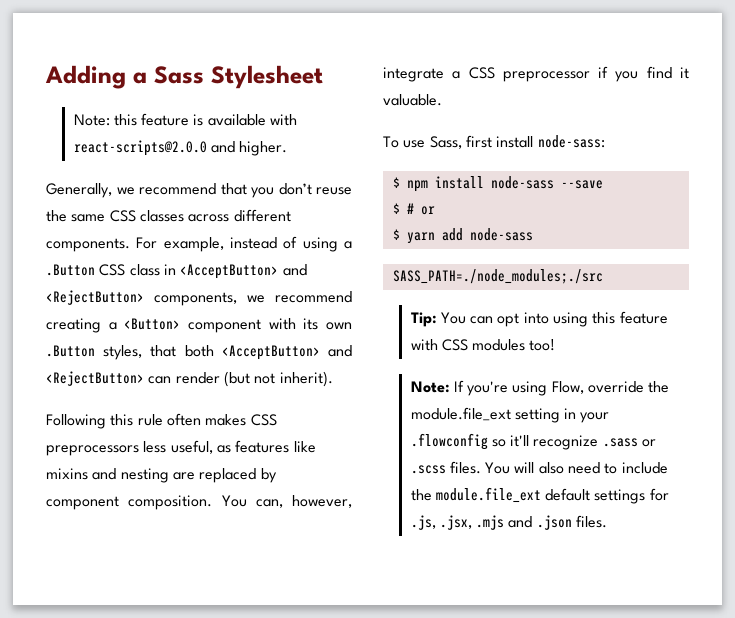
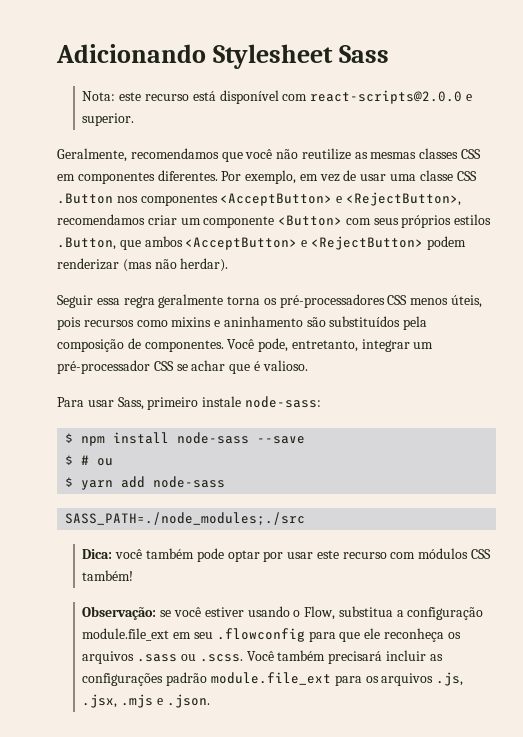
[45,65,147,89] Adding a -> [56,44,333,69] Adicionando Stylesheet
[211,65,323,89] [73,113,298,126] [73,140,288,156] [46,183,352,198] [46,209,291,222] [46,236,352,252] [46,264,307,279] [46,290,352,306] [46,318,352,333] [46,345,352,360] [46,371,333,387] [46,413,277,429] [46,440,316,456] [46,468,277,483] [46,495,352,510] [383,66,689,82] [383,94,442,106] [383,135,534,149] Stylesheet // Note: this feature is available with react-scripts@2.0.0 and higher. // Generally, we recommend that you don’t reuse the same CSS classes across different components. For example, instead of using a .Button CSS class in <AcceptButton> and <RejectButton> components, we recommend creating a <Button> component with its own .Button styles, that both <AcceptButton> and <RejectButton> can render (but not inherit). // Following this rule often makes CSS preprocessors less useful, as features like mixins and nesting are replaced by component composition. You can, however, integrate a CSS preprocessor if you find it valuable. // To use Sass, first install -> [82,90,472,104] [82,113,135,126] [57,148,482,162] [57,170,477,184] [57,192,461,206] [57,214,492,228] [57,236,466,250] [57,258,229,272] [57,294,483,308] [57,316,428,330] [57,338,434,352] [57,360,308,374] [57,396,242,410] // Nota: este recurso está disponível com react-scripts@2.0.0 e superior. // Geralmente, recomendamos que você não reutilize as mesmas classes CSS em componentes diferentes. Por exemplo, em vez de usar uma classe CSS .Button nos componentes <AcceptButton> e <RejectButton>, recomendamos criar um componente <Button> com seus próprios estilos .Button, que ambos <AcceptButton> e <RejectButton> podem renderizar (mas não herdar). // Seguir essa regra geralmente torna os pré-processadores CSS menos úteis, pois recursos como mixins e aninhamento são substituídos pela composição de componentes. Você pode, entretanto, integrar um pré-processador CSS se achar que é valioso. // Para usar Sass, primeiro instale
[420,206,435,215] or -> [97,458,114,466] ou
[410,311,668,327] [410,339,556,351] [410,380,670,396] [410,407,610,423] [410,433,657,450] [410,461,668,474] [410,487,669,504] [410,515,608,530] Tip: You can opt into using this feature with CSS modules too! // Note: If you're using Flow, override the module.file_ext setting in your .flowconfig so it'll recognize .sass or .scss files. You will also need to include the module.file_ext default settings for .js, .jsx, .mjs and .json files. -> [82,548,492,562] [82,570,134,581] [82,606,484,620] [82,628,461,642] [82,650,443,664] [82,672,464,686] [82,694,210,708] Dica: você também pode optar por usar este recurso com módulos CSS também! // Observação: se você estiver usando o Flow, substitua a configuração module.file_ext em seu .flowconfig para que ele reconheça os arquivos .sass ou .scss. Você também precisará incluir as configurações padrão module.file_ext para os arquivos .js, .jsx, .mjs e .json.

